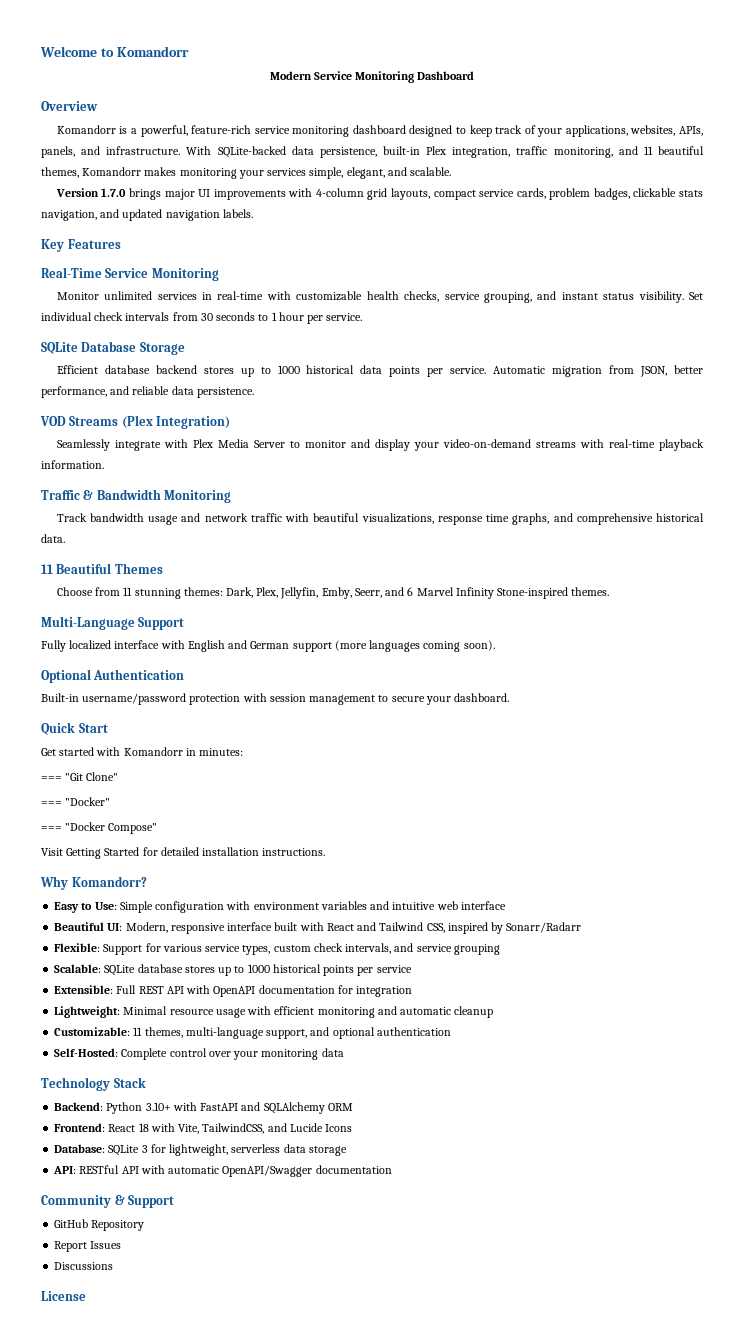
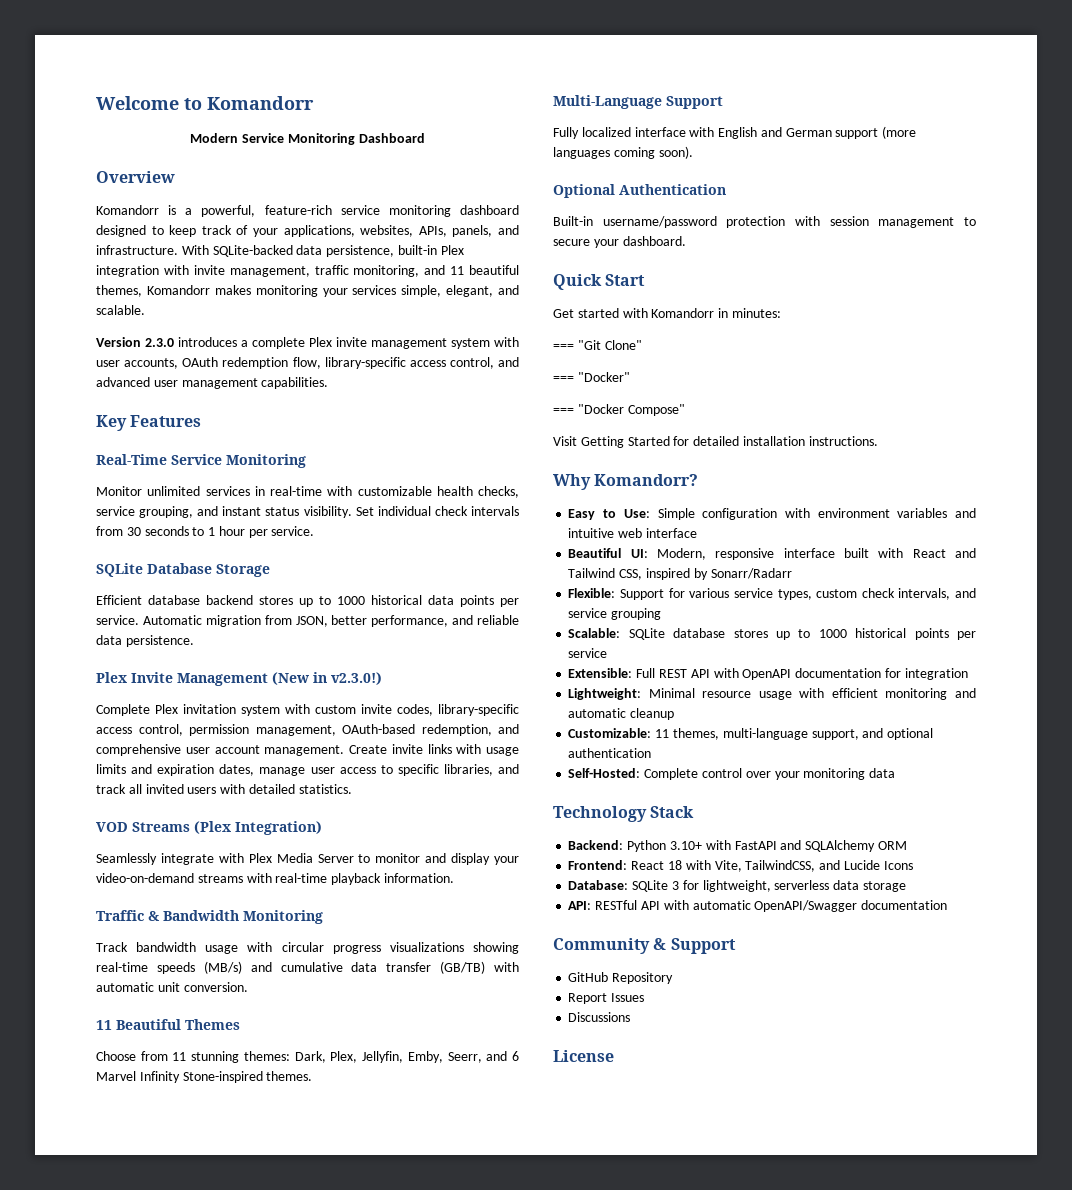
[452,147,511,158] integration, -> [96,265,310,277] integration with invite management,
[101,188,703,200] [41,209,253,221] 1.7.0 brings major UI improvements with 4-column grid layouts, compact service cards, problem badges, clickable stats navigation, and updated navigation labels. -> [145,337,519,349] [96,357,519,369] [96,377,329,389] 2.3.0 introduces a complete Plex invite management system with user accounts, OAuth redemption flow, library-specific access control, and advanced user management capabilities.
(254, 392) none -> [96,672,382,686] [96,704,519,716] [96,724,519,736] [96,744,519,756] [96,764,520,776] [96,784,352,794] // Plex Invite Management (New in v2.3.0!) // Complete Plex invitation system with custom invite codes, library-specific access control, permission management, OAuth-based redemption, and comprehensive user account management. Create invite links with usage limits and expiration dates, manage user access to specific libraries, and track all invited users with detailed statistics.
[181,513,705,525] [41,534,65,543] and network traffic with beautiful visualizations, response time graphs, and comprehensive historical data. -> [247,942,519,954] [96,961,519,974] [96,982,248,992] with circular progress visualizations showing real-time speeds (MB/s) and cumulative data transfer (GB/TB) with automatic unit conversion.

